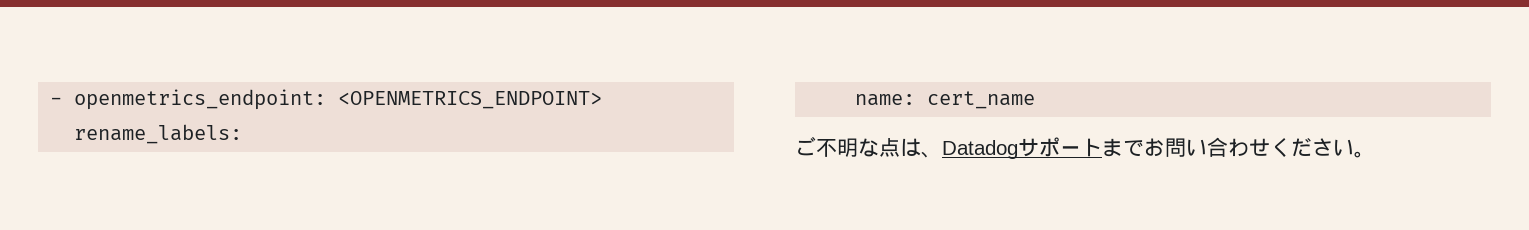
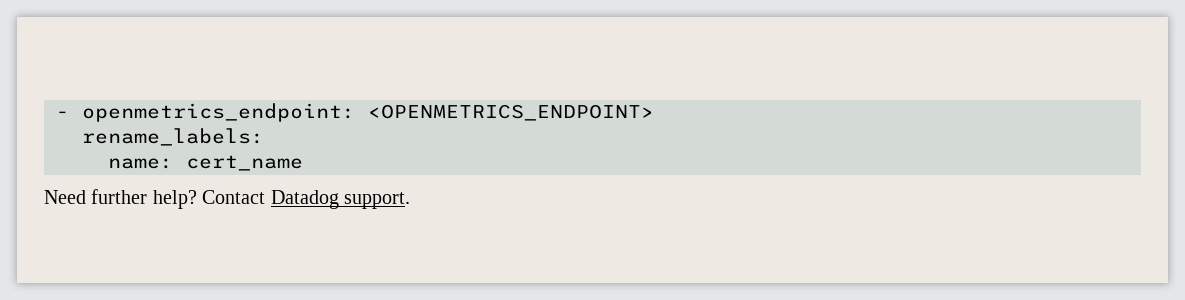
[795,136,1375,159] ご不明な点は、Datadogサポートまでお問い合わせください。 -> [44,189,410,209] Need further help? Contact Datadog support.

